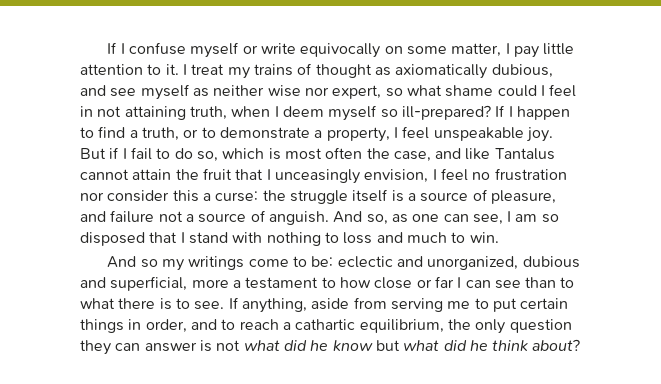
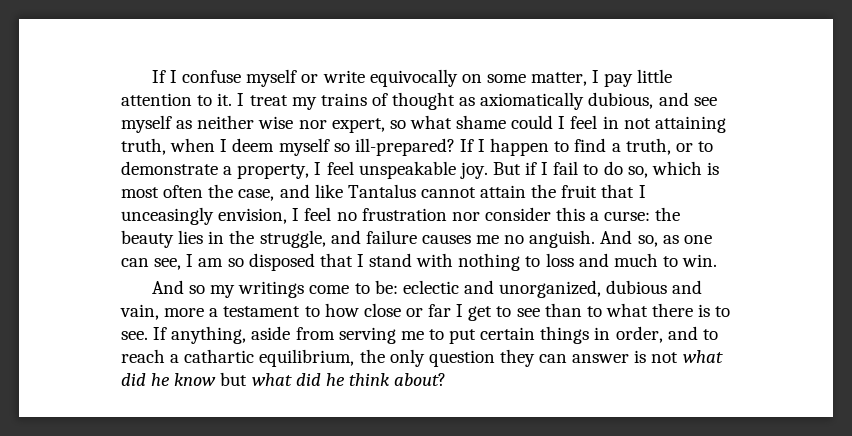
[289,189,556,204] [80,210,266,223] struggle itself is a source of pleasure, and failure not a source of -> [121,230,525,248] beauty lies in the struggle, and failure causes me no
[110,276,188,291] superficial, -> [120,304,159,320] vain,
[465,280,491,288] can -> [468,306,512,321] get to

